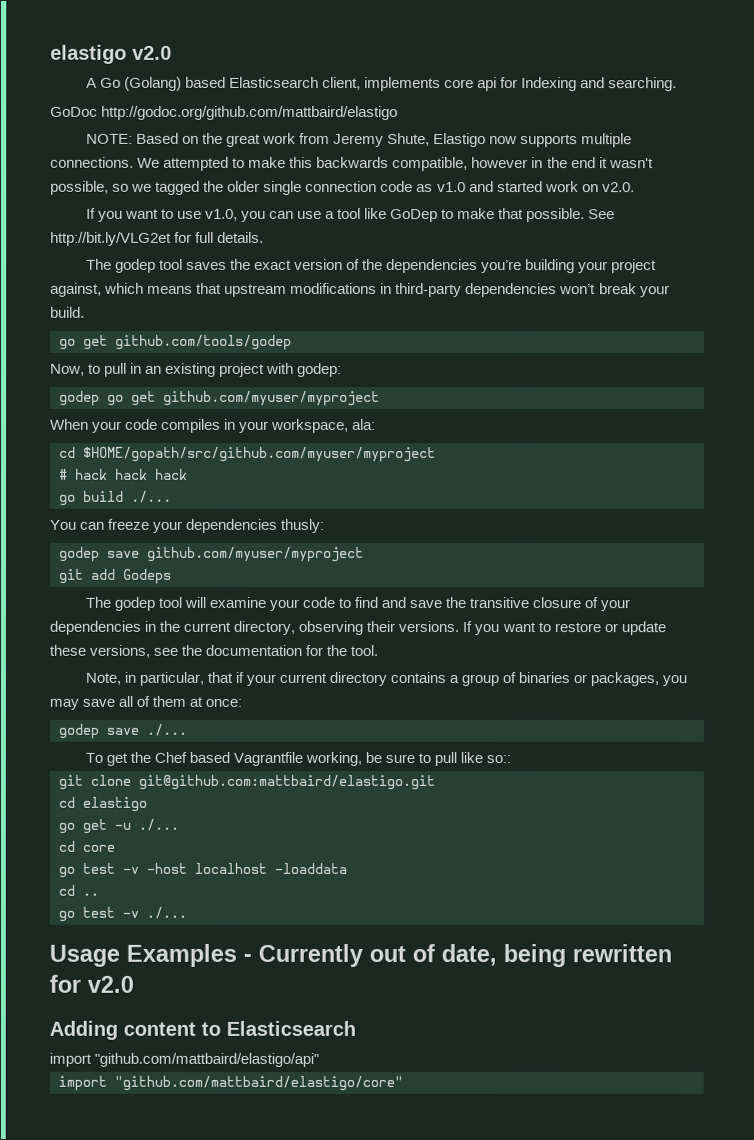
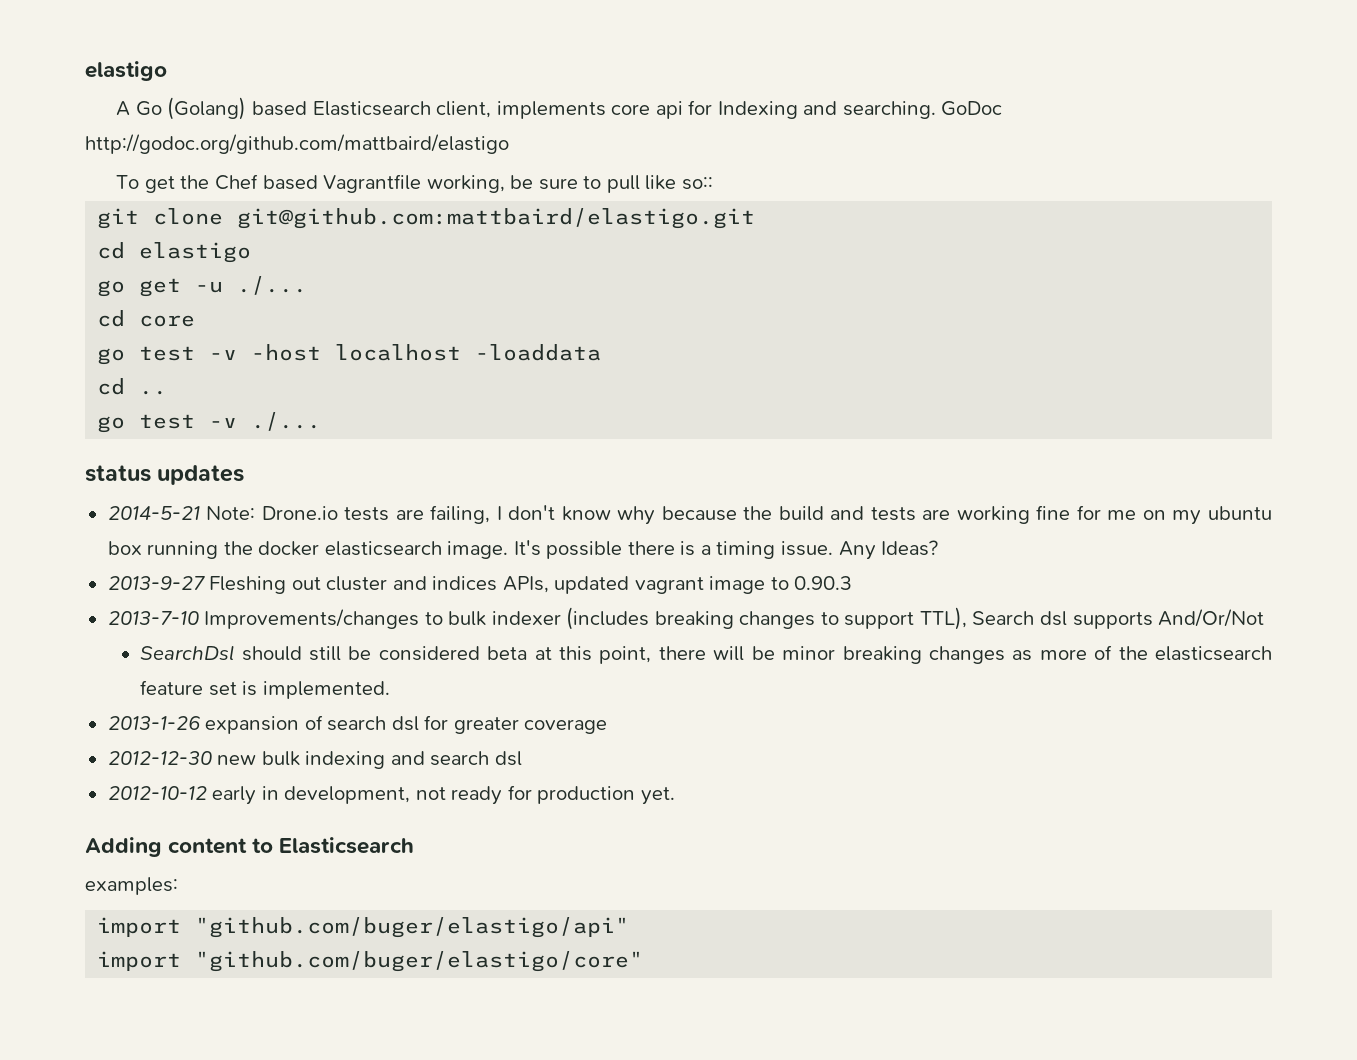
[50,44,172,64] elastigo v2.0 -> [85,61,167,81] elastigo
(678, 84) // -> (936, 110) none
[85,132,633,148] [50,156,654,172] [50,180,635,195] [85,207,616,223] [50,231,265,246] [85,258,658,274] [50,282,670,298] [50,306,85,318] [59,334,292,350] [50,362,343,377] [59,390,380,407] [50,418,377,433] [59,446,436,463] [59,468,188,480] [59,490,172,506] [50,518,326,533] [59,546,364,562] [58,568,172,584] [84,596,631,612] [49,620,666,636] [49,644,379,658] [84,671,688,687] [49,695,243,710] [58,723,187,739] // NOTE: Based on the great work from Jeremy Shute, Elastigo now supports multiple connections. We attempted to make this backwards compatible, however in the end it wasn't possible, so we tagged the older single connection code as v1.0 and started work on v2.0. // If you want to use v1.0, you can use a tool like GoDep to make that possible. See http://bit.ly/VLG2et for full details. // The godep tool saves the exact version of the dependencies you’re building your project against, which means that upstream modifications in third-party dependencies won’t break your build. // go get github.com/tools/godep // Now, to pull in an existing project with godep: // godep go get github.com/myuser/myproject // When your code compiles in your workspace, ala: // cd $HOME/gopath/src/github.com/myuser/myproject // # hack hack hack // go build ./... // You can freeze your dependencies thusly: // godep save github.com/myuser/myproject // git add Godeps // The godep tool will examine your code to find and save the transitive closure of your dependencies in the current directory, observing their versions. If you want to restore or update these versions, see the documentation for the tool. // Note, in particular, that if your current directory contains a group of binaries or packages, you may save all of them at once: // godep save ./... -> (509, 144) none
[49,943,672,968] [49,974,134,993] Usage Examples - Currently out of date, being rewritten for v2.0 -> [85,465,245,485] [107,505,1272,525] [107,540,939,560] [107,576,853,594] [107,607,1265,630] [140,645,1273,664] [140,680,390,699] [107,715,608,734] [107,751,522,769] [107,785,675,805] status updates // 2014-5-21 Note: Drone.io tests are failing, I don't know why because the build and tests are working fine for me on my ubuntu box running the docker elasticsearch image. It's possible there is a timing issue. Any Ideas? // 2013-9-27 Fleshing out cluster and indices APIs, updated vagrant image to 0.90.3 // 2013-7-10 Improvements/changes to bulk indexer (includes breaking changes to support TTL), Search dsl supports And/Or/Not // SearchDsl should still be considered beta at this point, there will be minor breaking changes as more of the elasticsearch feature set is implemented. // 2013-1-26 expansion of search dsl for greater coverage // 2012-12-30 new bulk indexing and search dsl // 2012-10-12 early in development, not ready for production yet.
[49,1052,320,1067] [58,1075,403,1092] import "github.com/mattbaird/elastigo/api" // import "github.com/mattbaird/elastigo/core" -> [85,877,178,895] [97,917,630,938] [97,951,644,972] examples: // import "github.com/buger/elastigo/api" // import "github.com/buger/elastigo/core"

